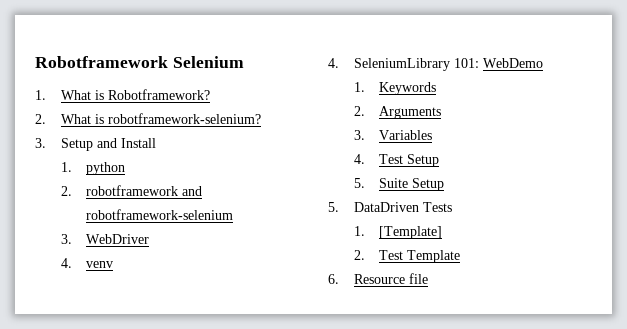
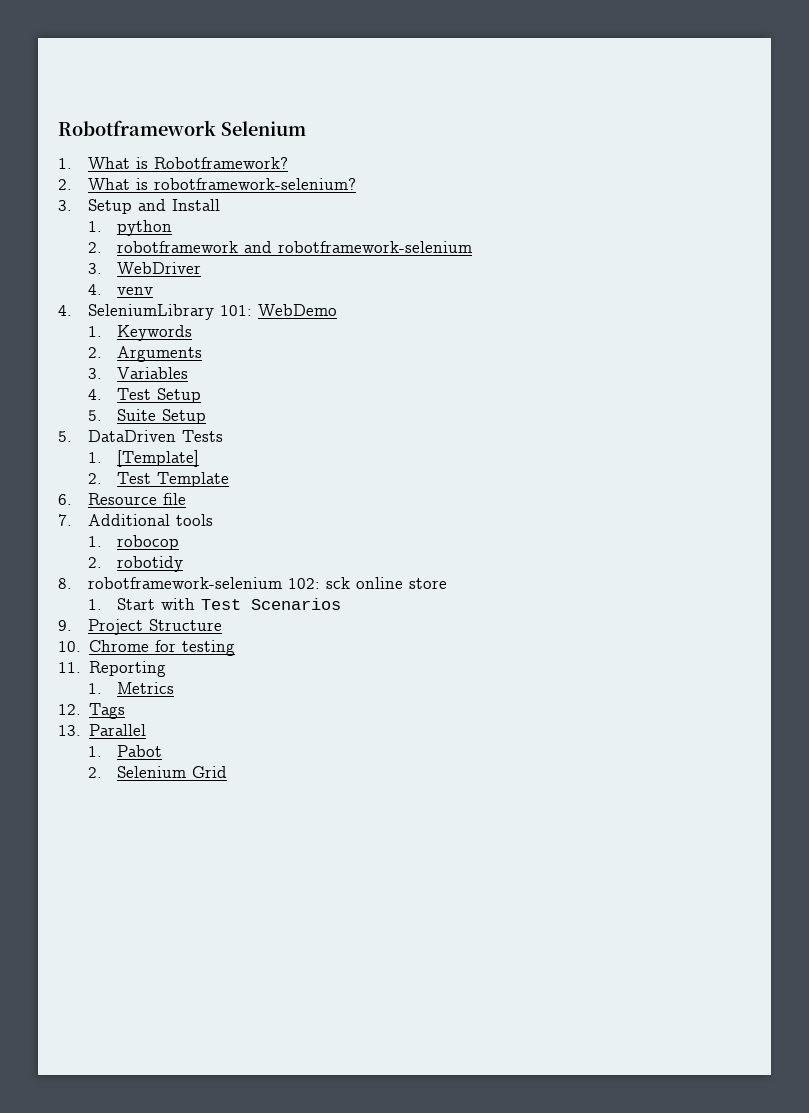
(428, 278) none -> [58,514,213,526] [87,535,180,550] [87,556,184,572] [58,577,447,589] [87,598,342,610] [58,619,222,635] [58,640,236,656] [58,661,167,677] [87,682,175,694] [58,703,126,719] [58,724,147,736] [87,745,163,757] [87,766,228,778] // 7. Additional tools // 1. robocop // 2. robotidy // 8. robotframework-selenium 102: sck online store // 1. Start with Test Scenarios // 9. Project Structure // 10. Chrome for testing // 11. Reporting // 1. Metrics // 12. Tags // 13. Parallel // 1. Pabot // 2. Selenium Grid

